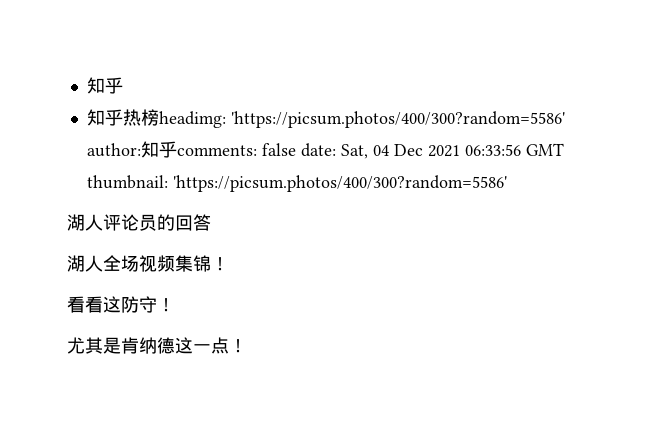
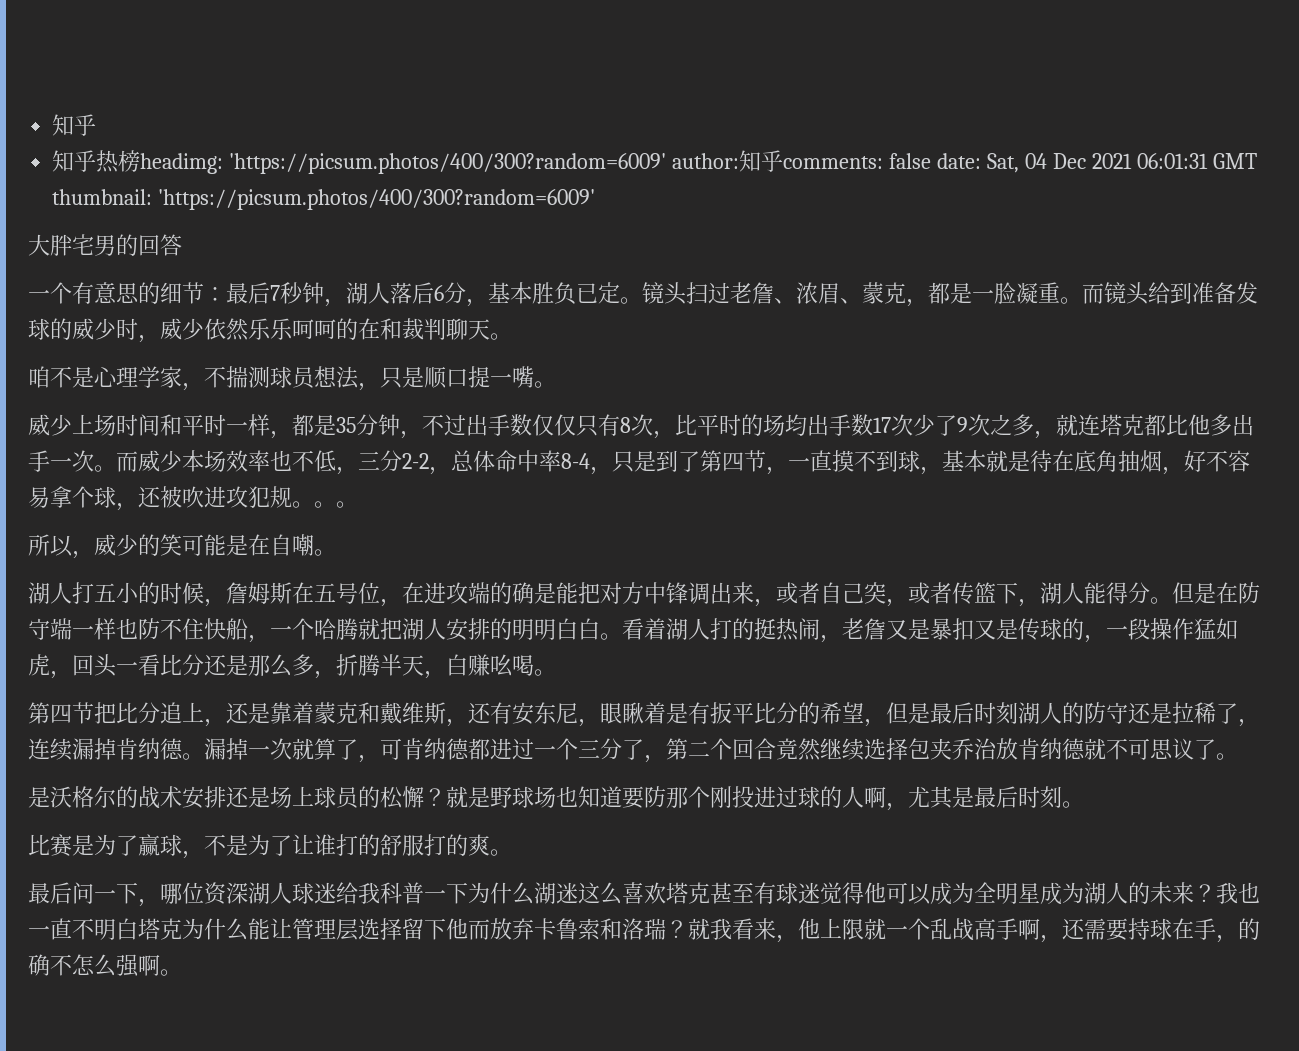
[230,111,565,128] 'https://picsum.photos/400/300?random=5586' -> [229,153,667,174] 'https://picsum.photos/400/300?random=6009'
[464,144,521,156] 06:33:56 -> [1136,153,1208,169] 06:01:31
[172,175,507,192] [67,214,211,231] [67,255,229,272] [67,296,175,313] [67,337,247,354] 'https://picsum.photos/400/300?random=5586' // 湖人评论员的回答 // 湖人全场视频集锦！ // 看看这防守！ // 尤其是肯纳德这一点！ -> [158,189,596,210] [28,234,182,256] [28,282,1258,307] [28,318,512,343] [28,366,556,391] [28,414,1254,439] [28,450,1250,475] [28,486,358,511] [28,534,336,559] [28,582,1260,607] [28,618,1238,643] [28,654,556,679] [28,702,1260,727] [28,738,1238,763] [28,786,1084,811] [28,834,512,859] [28,882,1260,907] [28,918,1260,943] [28,954,182,977] 'https://picsum.photos/400/300?random=6009' // 大胖宅男的回答 // 一个有意思的细节：最后7秒钟，湖人落后6分，基本胜负已定。镜头扫过老詹、浓眉、蒙克，都是一脸凝重。而镜头给到准备发球的威少时，威少依然乐乐呵呵的在和裁判聊天。 // 咱不是心理学家，不揣测球员想法，只是顺口提一嘴。 // 威少上场时间和平时一样，都是35分钟，不过出手数仅仅只有8次，比平时的场均出手数17次少了9次之多，就连塔克都比他多出手一次。而威少本场效率也不低，三分2-2，总体命中率8-4，只是到了第四节，一直摸不到球，基本就是待在底角抽烟，好不容易拿个球，还被吹进攻犯规。。。 // 所以，威少的笑可能是在自嘲。 // 湖人打五小的时候，詹姆斯在五号位，在进攻端的确是能把对方中锋调出来，或者自己突，或者传篮下，湖人能得分。但是在防守端一样也防不住快船，一个哈腾就把湖人安排的明明白白。看着湖人打的挺热闹，老詹又是暴扣又是传球的，一段操作猛如虎，回头一看比分还是那么多，折腾半天，白赚吆喝。 // 第四节把比分追上，还是靠着蒙克和戴维斯，还有安东尼，眼瞅着是有扳平比分的希望，但是最后时刻湖人的防守还是拉稀了，连续漏掉肯纳德。漏掉一次就算了，可肯纳德都进过一个三分了，第二个回合竟然继续选择包夹乔治放肯纳德就不可思议了。 // 是沃格尔的战术安排还是场上球员的松懈？就是野球场也知道要防那个刚投进过球的人啊，尤其是最后时刻。 // 比赛是为了赢球，不是为了让谁打的舒服打的爽。 // 最后问一下，哪位资深湖人球迷给我科普一下为什么湖迷这么喜欢塔克甚至有球迷觉得他可以成为全明星成为湖人的未来？我也一直不明白塔克为什么能让管理层选择留下他而放弃卡鲁索和洛瑞？就我看来，他上限就一个乱战高手啊，还需要持球在手，的确不怎么强啊。

